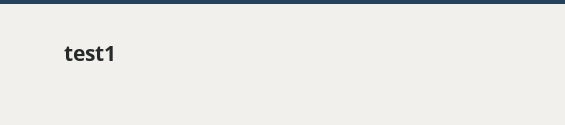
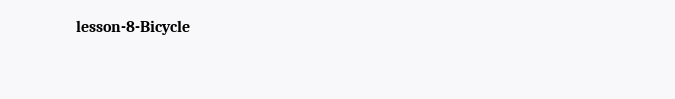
[64,46,116,61] test1 -> [76,20,190,35] lesson-8-Bicycle

